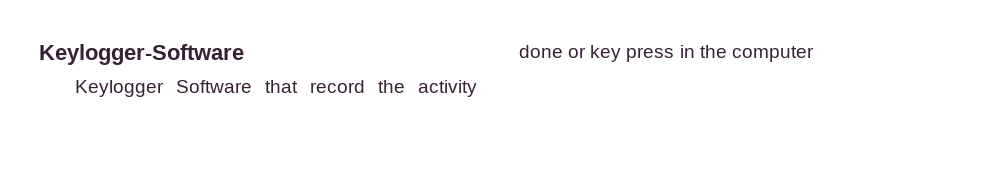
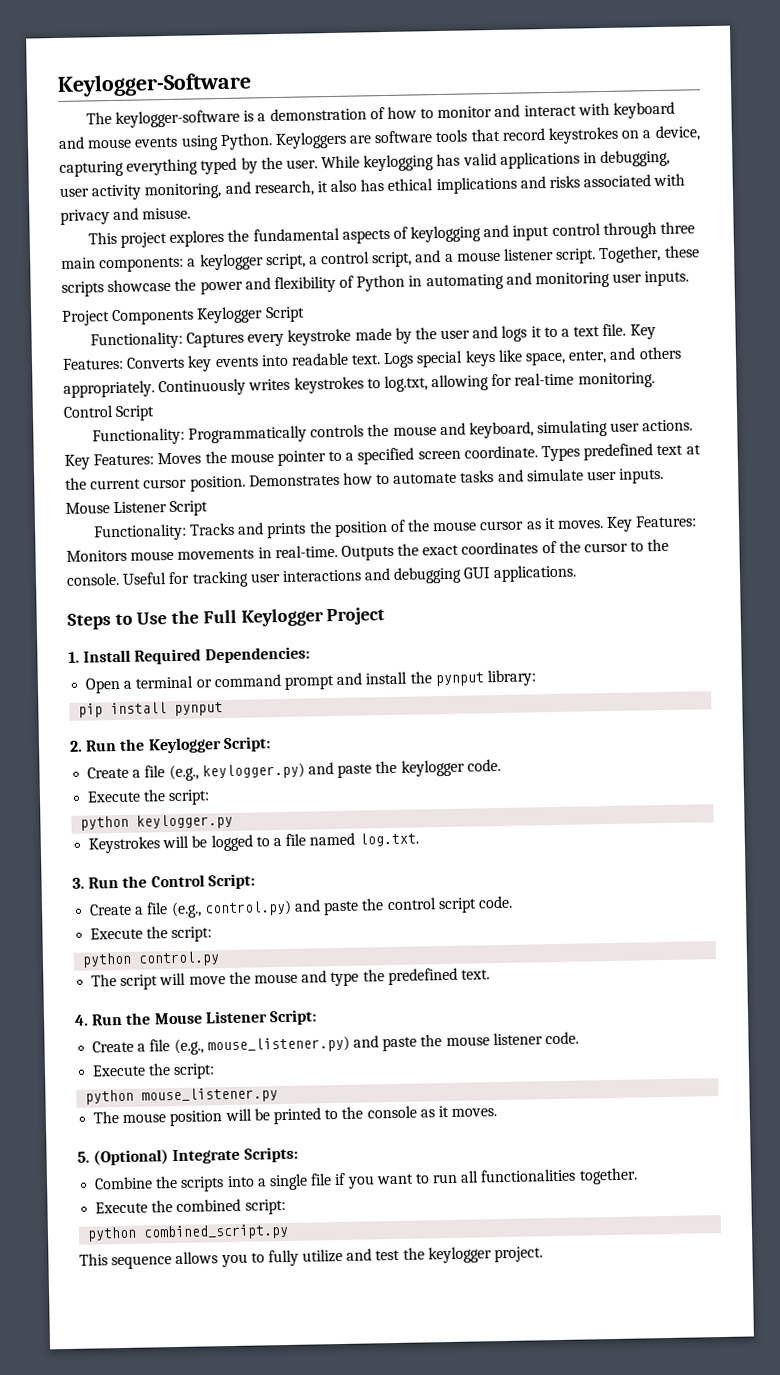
[75,80,478,97] [519,45,814,62] Keylogger Software that record the activity done or key press in the computer -> [85,101,675,128] [58,125,701,151] [59,149,671,177] [59,173,686,201] [60,207,192,225] [87,221,695,248] [61,245,700,273] [61,270,690,297] [62,306,305,326] [89,323,656,350] [62,346,682,372] [63,372,655,398] [63,405,156,421] [91,419,694,446] [64,443,701,470] [65,467,665,492] [65,500,209,517] [92,515,698,542] [66,538,670,562] [66,564,577,588] [67,607,386,630] [68,646,310,665] [85,669,536,694] [78,702,224,718] [69,736,271,754] [87,758,501,782] [87,789,211,806] [80,813,234,831] [88,832,419,854] [72,873,255,890] [89,895,513,919] [90,926,213,943] [82,951,221,968] [91,967,490,990] [74,1009,317,1026] [92,1031,579,1056] [92,1063,216,1080] [85,1087,279,1105] [93,1105,498,1127] [77,1146,298,1166] [94,1167,638,1192] [95,1198,286,1215] [87,1223,290,1242] [79,1246,544,1270] The keylogger-software is a demonstration of how to monitor and interact with keyboard and mouse events using Python. Keyloggers are software tools that record keystrokes on a device, capturing everything typed by the user. While keylogging has valid applications in debugging, user activity monitoring, and research, it also has ethical implications and risks associated with privacy and misuse. // This project explores the fundamental aspects of keylogging and input control through three main components: a keylogger script, a control script, and a mouse listener script. Together, these scripts showcase the power and flexibility of Python in automating and monitoring user inputs. // Project Components Keylogger Script // Functionality: Captures every keystroke made by the user and logs it to a text file. Key Features: Converts key events into readable text. Logs special keys like space, enter, and others appropriately. Continuously writes keystrokes to log.txt, allowing for real-time monitoring. Control Script // Functionality: Programmatically controls the mouse and keyboard, simulating user actions. Key Features: Moves the mouse pointer to a specified screen coordinate. Types predefined text at the current cursor position. Demonstrates how to automate tasks and simulate user inputs. Mouse Listener Script // Functionality: Tracks and prints the position of the mouse cursor as it moves. Key Features: Monitors mouse movements in real-time. Outputs the exact coordinates of the cursor to the console. Useful for tracking user interactions and debugging GUI applications. // Steps to Use the Full Keylogger Project // 1. Install Required Dependencies: // Open a terminal or command prompt and install the pynput library: // pip install pynput // 2. Run the Keylogger Script: // Create a file (e.g., keylogger.py) and paste the keylogger code. // Execute the script: // python keylogger.py // Keystrokes will be logged to a file named log.txt. // 3. Run the Control Script: // Create a file (e.g., control.py) and paste the control script code. // Execute the script: // python control.py // The script will move the mouse and type the predefined text. // 4. Run the Mouse Listener Script: // Create a file (e.g., mouse_listener.py) and paste the mouse listener code. // Execute the script: // python mouse_listener.py // The mouse position will be printed to the console as it moves. // 5. (Optional) Integrate Scripts: // Combine the scripts into a single file if you want to run all functionalities together. // Execute the combined script: // python combined_script.py // This sequence allows you to fully utilize and test the keylogger project.

